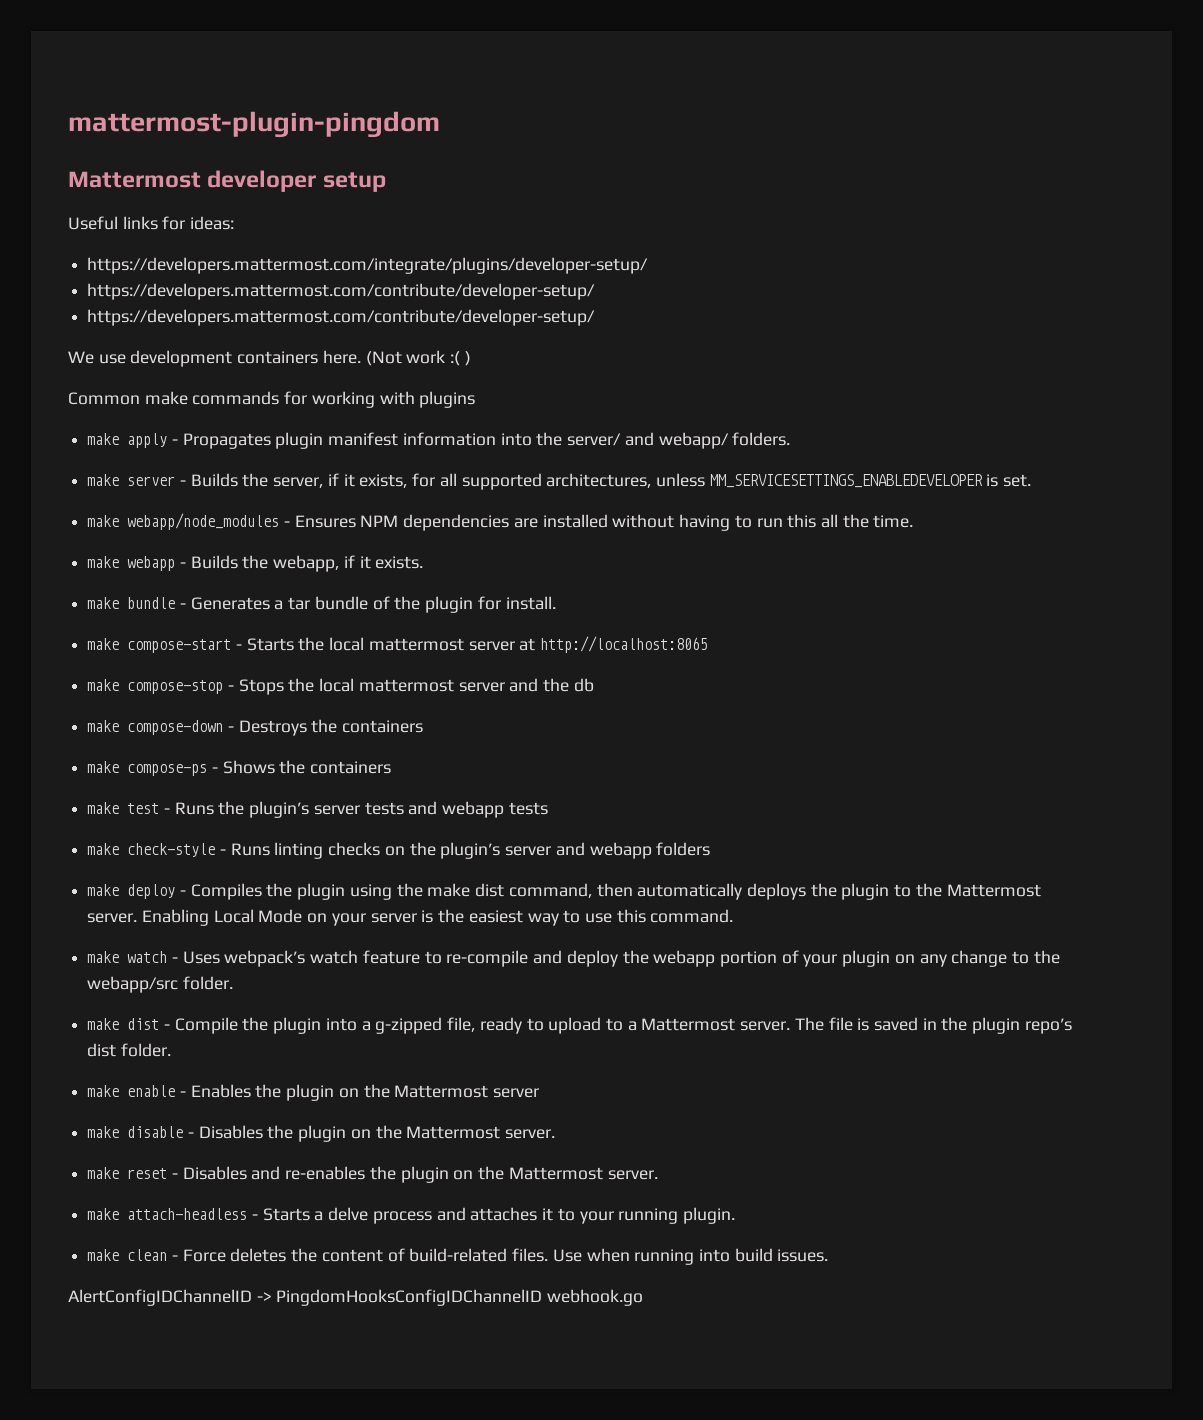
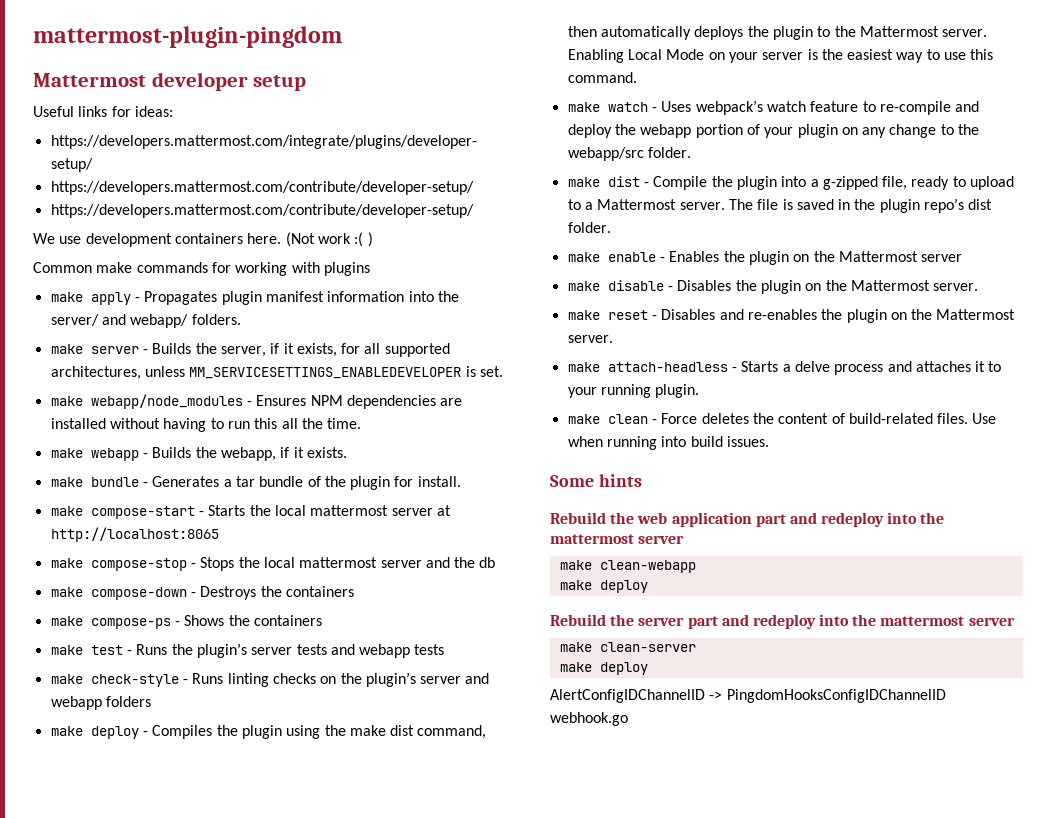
(829, 1255) none -> [550,474,642,487] [550,512,945,527] [550,534,685,544] [559,560,696,573] [559,580,648,593] [550,614,1015,629] [559,642,696,652] [559,662,648,675] // Some hints // Rebuild the web application part and redeploy into the mattermost server // make clean-webapp // make deploy // Rebuild the server part and redeploy into the mattermost server // make clean-server // make deploy

